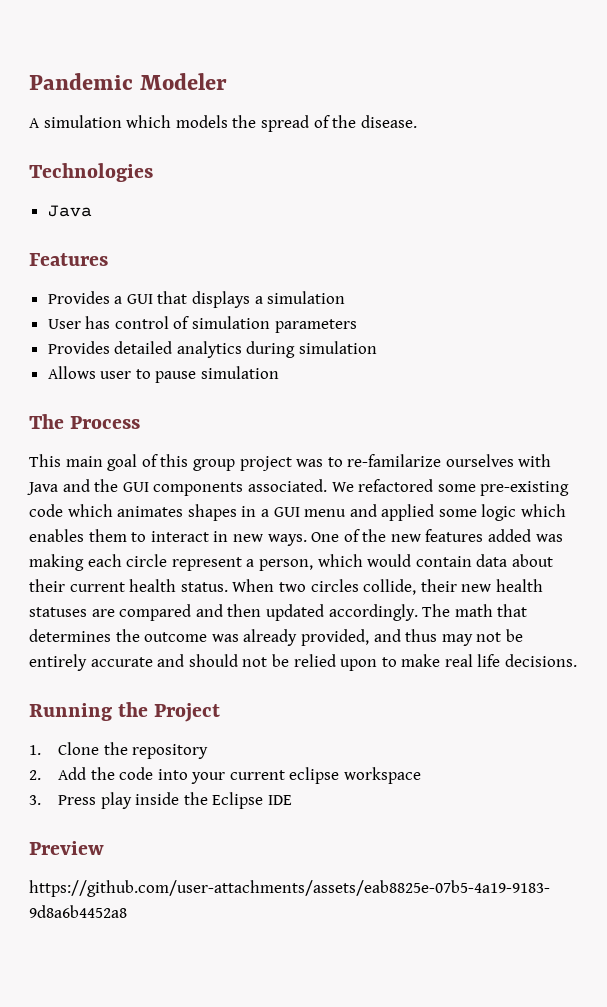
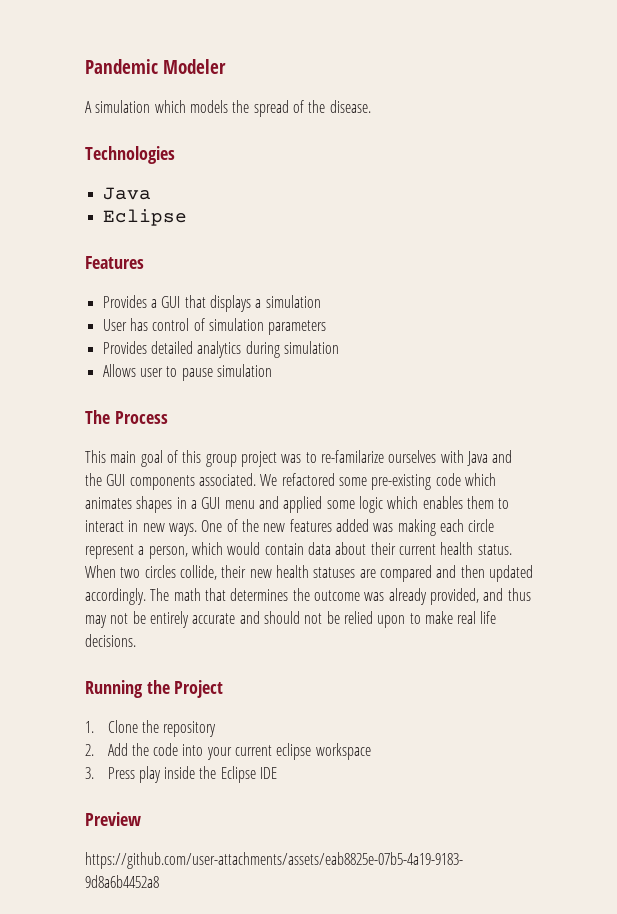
(92, 211) none -> [102,209,187,226] // Eclipse

